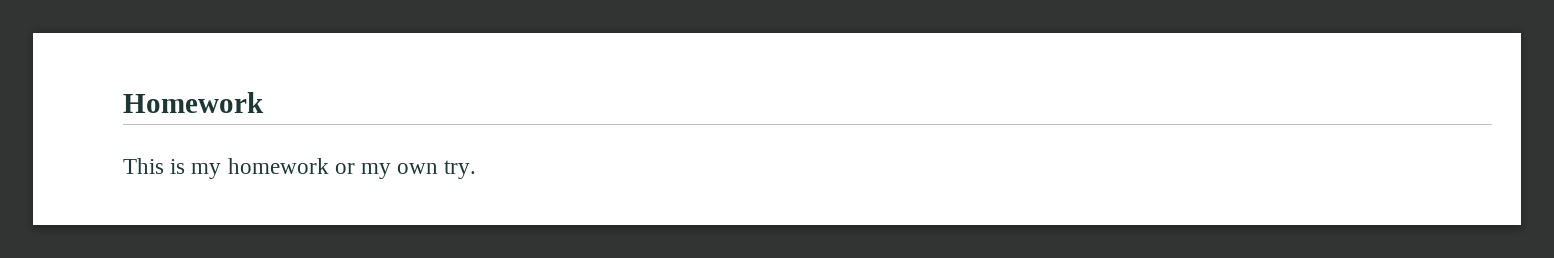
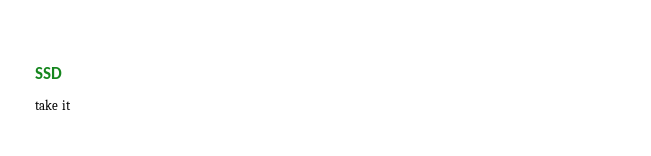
[123,92,264,113] [123,158,477,179] Homework // This is my homework or my own try. -> [35,67,62,79] [35,99,71,110] SSD // take it

